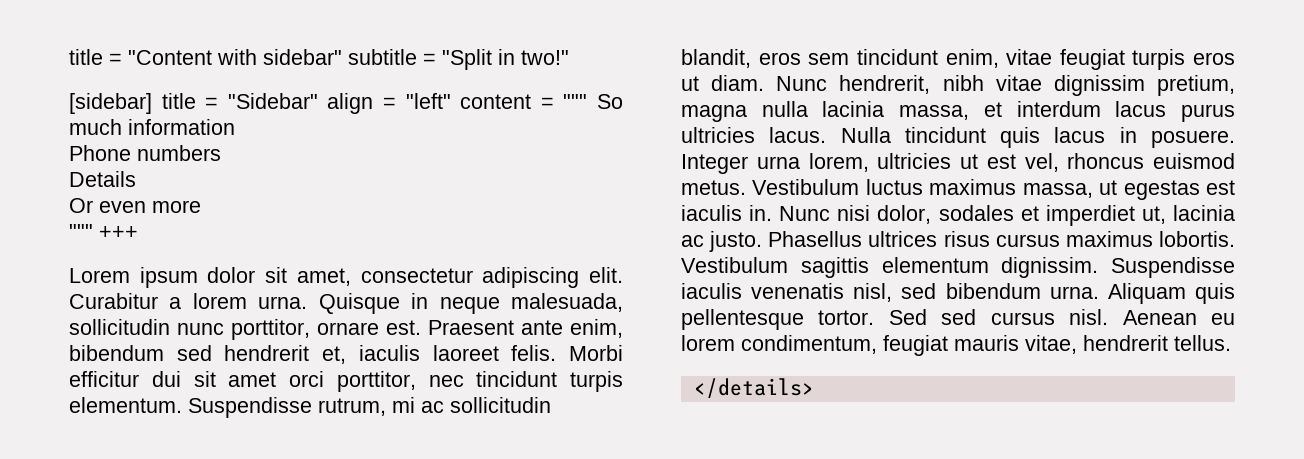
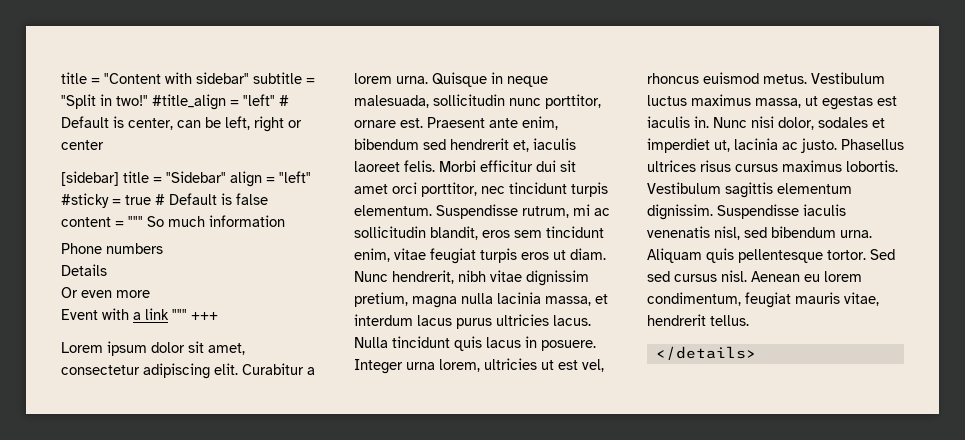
(569, 57) none -> [152,94,289,110] [61,116,302,132] [61,140,104,150] #title_align = "left" # Default is center, can be left, right or center
(451, 101) none -> [61,193,268,208] #sticky = true # Default is false
(201, 206) none -> [61,308,169,320] Event with a link

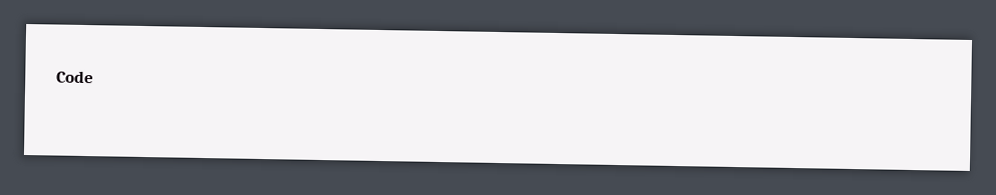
[61,72,315,84] [61,94,289,110] [61,116,302,132] [61,140,104,150] [61,171,311,187] [61,193,268,208] [61,215,285,227] [61,243,163,254] [61,264,107,276] [61,287,150,298] [61,308,218,320] [61,341,245,356] [61,363,315,379] [354,72,548,87] [354,94,601,109] [354,116,558,130] [354,138,576,152] [354,160,576,172] [354,182,608,197] [354,204,610,219] [354,226,604,240] [354,248,606,264] [354,270,589,286] [354,292,608,308] [354,314,591,329] [354,336,596,351] [354,358,604,374] [647,72,885,84] [647,94,897,110] [647,116,885,130] [647,138,904,153] [647,160,898,172] [647,182,852,198] [647,204,846,220] [647,226,872,240] [647,248,895,263] [647,270,862,282] [647,292,879,308] [647,314,749,326] [655,346,756,360] title = "Content with sidebar" subtitle = "Split in two!" #title_align = "left" # Default is center, can be left, right or center // [sidebar] title = "Sidebar" align = "left" #sticky = true # Default is false content = """ So much information // Phone numbers // Details // Or even more // Event with a link """ +++ // Lorem ipsum dolor sit amet, consectetur adipiscing elit. Curabitur a lorem urna. Quisque in neque malesuada, sollicitudin nunc porttitor, ornare est. Praesent ante enim, bibendum sed hendrerit et, iaculis laoreet felis. Morbi efficitur dui sit amet orci porttitor, nec tincidunt turpis elementum. Suspendisse rutrum, mi ac sollicitudin blandit, eros sem tincidunt enim, vitae feugiat turpis eros ut diam. Nunc hendrerit, nibh vitae dignissim pretium, magna nulla lacinia massa, et interdum lacus purus ultricies lacus. Nulla tincidunt quis lacus in posuere. Integer urna lorem, ultricies ut est vel, rhoncus euismod metus. Vestibulum luctus maximus massa, ut egestas est iaculis in. Nunc nisi dolor, sodales et imperdiet ut, lacinia ac justo. Phasellus ultrices risus cursus maximus lobortis. Vestibulum sagittis elementum dignissim. Suspendisse iaculis venenatis nisl, sed bibendum urna. Aliquam quis pellentesque tortor. Sed sed cursus nisl. Aenean eu lorem condimentum, feugiat mauris vitae, hendrerit tellus. // </details> -> [56,70,94,84] Code

